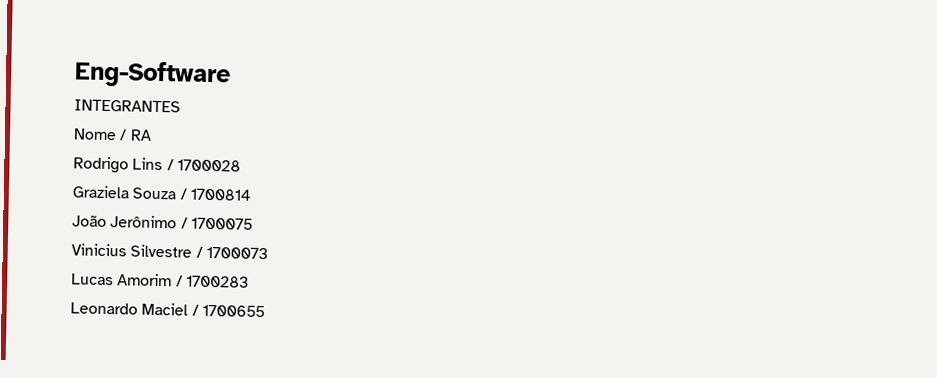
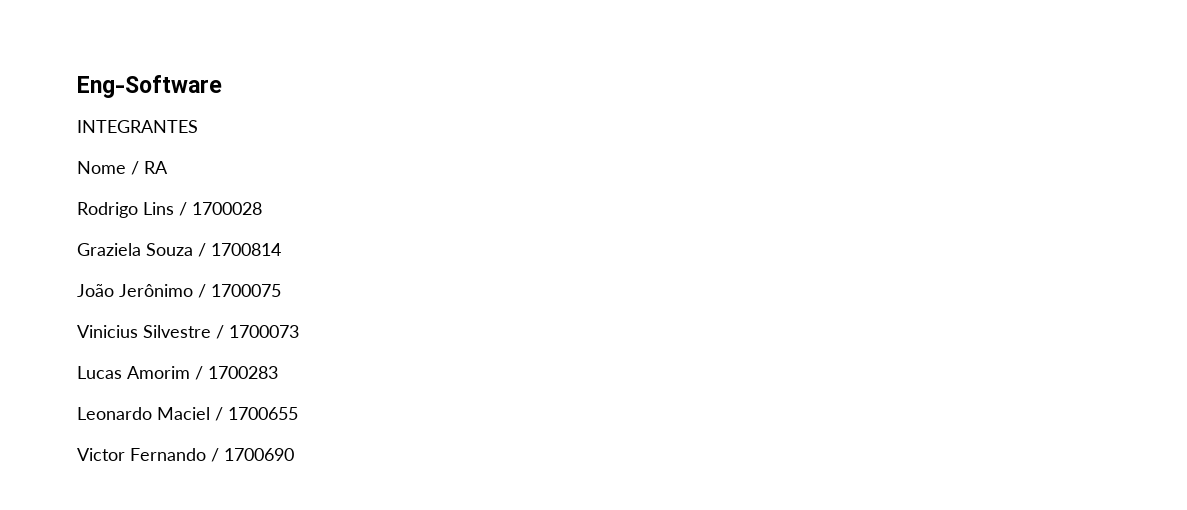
(265, 311) none -> [77,448,294,462] // Victor Fernando / 1700690

